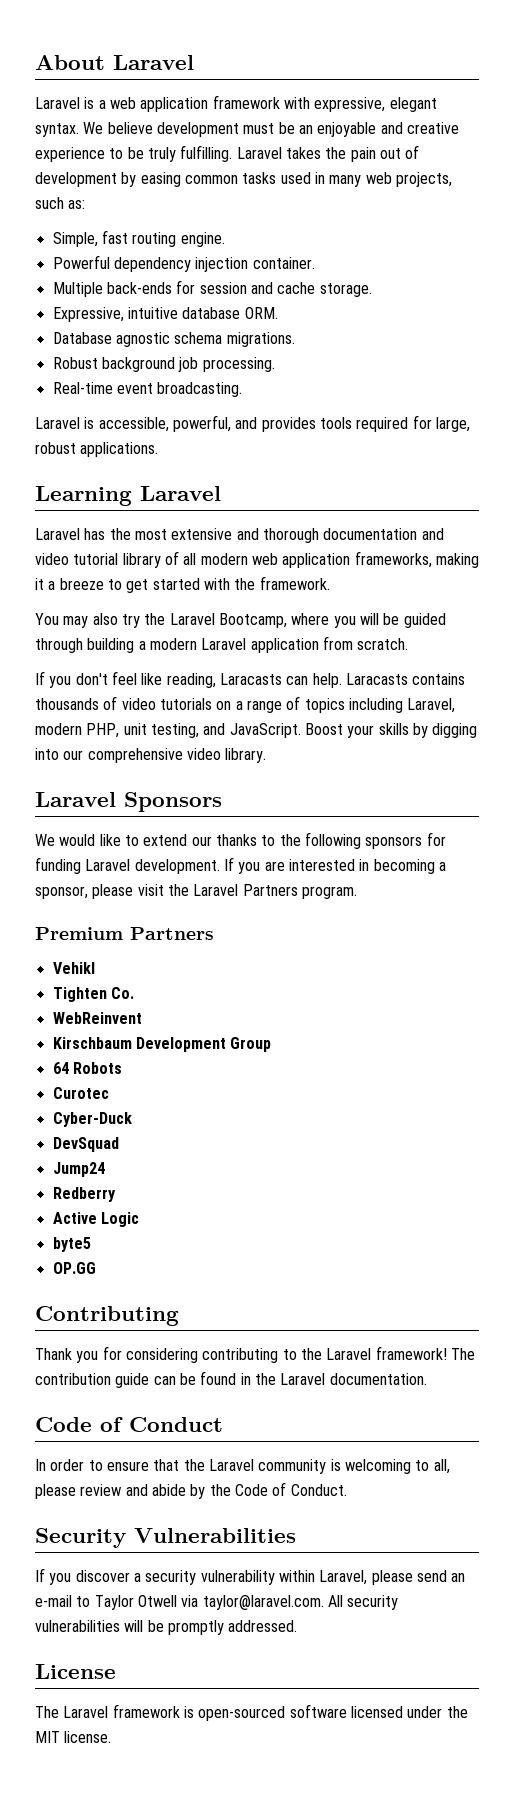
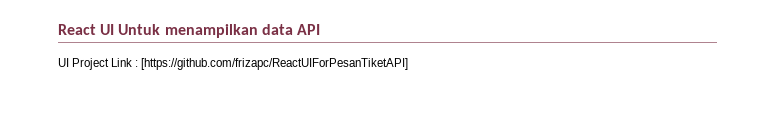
[35,55,194,70] [35,95,437,112] [35,122,459,137] [35,145,420,162] [35,172,452,187] [35,197,86,209] [52,230,225,247] [52,255,315,272] [52,280,372,297] [52,307,278,322] [52,332,295,347] [52,357,275,372] [52,382,243,397] [35,415,470,432] [35,442,159,457] [35,486,221,506] [35,528,444,543] [35,551,479,568] [35,576,330,593] [35,613,446,628] [35,636,409,653] [35,671,466,688] [35,696,456,713] [35,723,478,738] [35,748,267,763] [35,792,222,812] [35,832,446,849] [35,857,446,874] [35,884,357,899] [35,927,214,940] [52,962,95,974] [52,987,134,1002] [52,1012,142,1024] [52,1037,272,1052] [52,1062,122,1074] [52,1087,109,1099] [52,1112,132,1127] [52,1137,119,1152] [52,1162,105,1177] [52,1187,116,1202] [52,1212,139,1227] [52,1237,91,1252] [52,1262,96,1274] [35,1306,179,1326] [35,1346,475,1363] [35,1371,427,1388] [35,1417,223,1432] [35,1459,450,1474] [35,1482,347,1499] [35,1528,296,1548] [35,1568,466,1585] [35,1595,399,1610] [35,1620,298,1635] [35,1664,116,1679] [35,1704,468,1721] [35,1731,112,1743] About Laravel // Laravel is a web application framework with expressive, elegant syntax. We believe development must be an enjoyable and creative experience to be truly fulfilling. Laravel takes the pain out of development by easing common tasks used in many web projects, such as: // Simple, fast routing engine. // Powerful dependency injection container. // Multiple back-ends for session and cache storage. // Expressive, intuitive database ORM. // Database agnostic schema migrations. // Robust background job processing. // Real-time event broadcasting. // Laravel is accessible, powerful, and provides tools required for large, robust applications. // Learning Laravel // Laravel has the most extensive and thorough documentation and video tutorial library of all modern web application frameworks, making it a breeze to get started with the framework. // You may also try the Laravel Bootcamp, where you will be guided through building a modern Laravel application from scratch. // If you don't feel like reading, Laracasts can help. Laracasts contains thousands of video tutorials on a range of topics including Laravel, modern PHP, unit testing, and JavaScript. Boost your skills by digging into our comprehensive video library. // Laravel Sponsors // We would like to extend our thanks to the following sponsors for funding Laravel development. If you are interested in becoming a sponsor, please visit the Laravel Partners program. // Premium Partners // Vehikl // Tighten Co. // WebReinvent // Kirschbaum Development Group // 64 Robots // Curotec // Cyber-Duck // DevSquad // Jump24 // Redberry // Active Logic // byte5 // OP.GG // Contributing // Thank you for considering contributing to the Laravel framework! The contribution guide can be found in the Laravel documentation. // Code of Conduct // In order to ensure that the Laravel community is welcoming to all, please review and abide by the Code of Conduct. // Security Vulnerabilities // If you discover a security vulnerability within Laravel, please send an e-mail to Taylor Otwell via taylor@laravel.com. All security vulnerabilities will be promptly addressed. // License // The Laravel framework is open-sourced software licensed under the MIT license. -> [58,24,320,38] [58,58,409,70] React UI Untuk menampilkan data API // UI Project Link : [https://github.com/frizapc/ReactUIForPesanTiketAPI]

